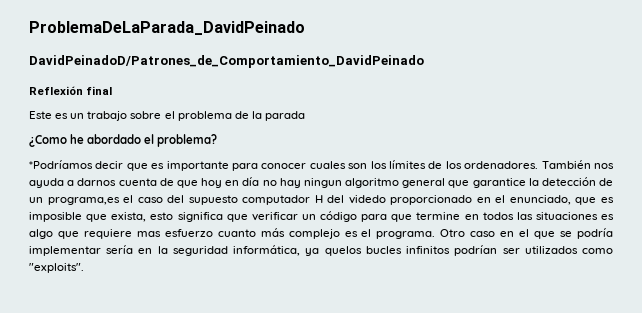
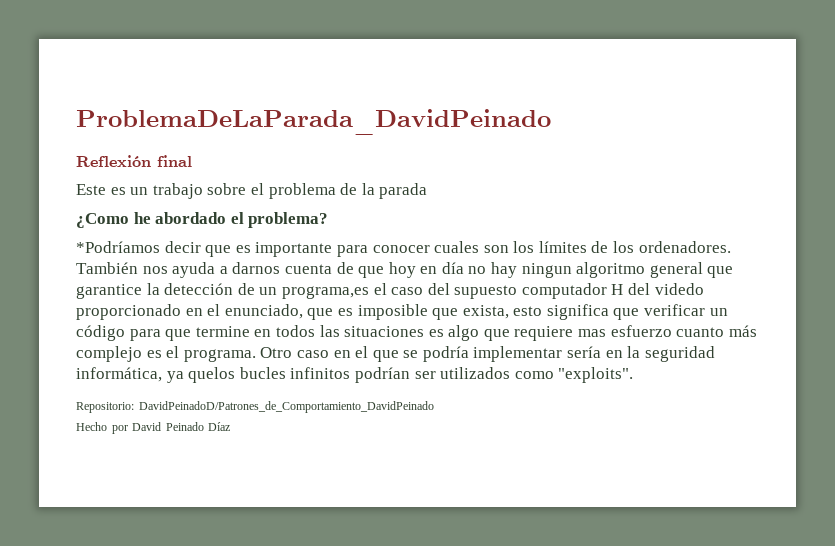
[29,55,424,68] // DavidPeinadoD/Patrones_de_Comportamiento_DavidPeinado -> (551, 122) none
(84, 268) none -> [76,401,434,413] [76,422,231,434] // Repositorio: DavidPeinadoD/Patrones_de_Comportamiento_DavidPeinado // Hecho por David Peinado Díaz

